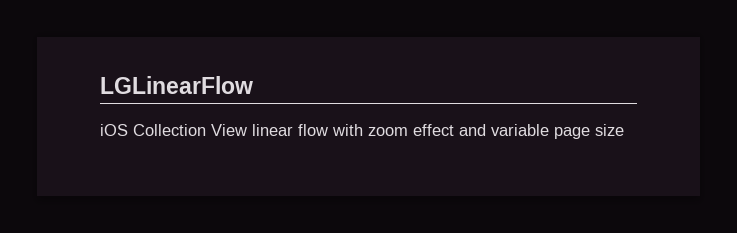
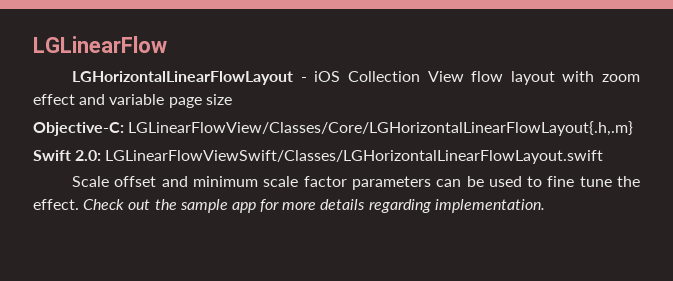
(253, 85) none -> [72,71,307,85] LGHorizontalLinearFlowLayout -
[252,124,328,136] linear flow -> [471,71,555,85] flow layout
(624, 130) none -> [33,121,634,136] [33,150,604,164] [72,176,640,190] [33,199,545,213] // Objective-C: LGLinearFlowView/Classes/Core/LGHorizontalLinearFlowLayout{.h,.m} // Swift 2.0: LGLinearFlowViewSwift/Classes/LGHorizontalLinearFlowLayout.swift // Scale offset and minimum scale factor parameters can be used to fine tune the effect. Check out the sample app for more details regarding implementation.

